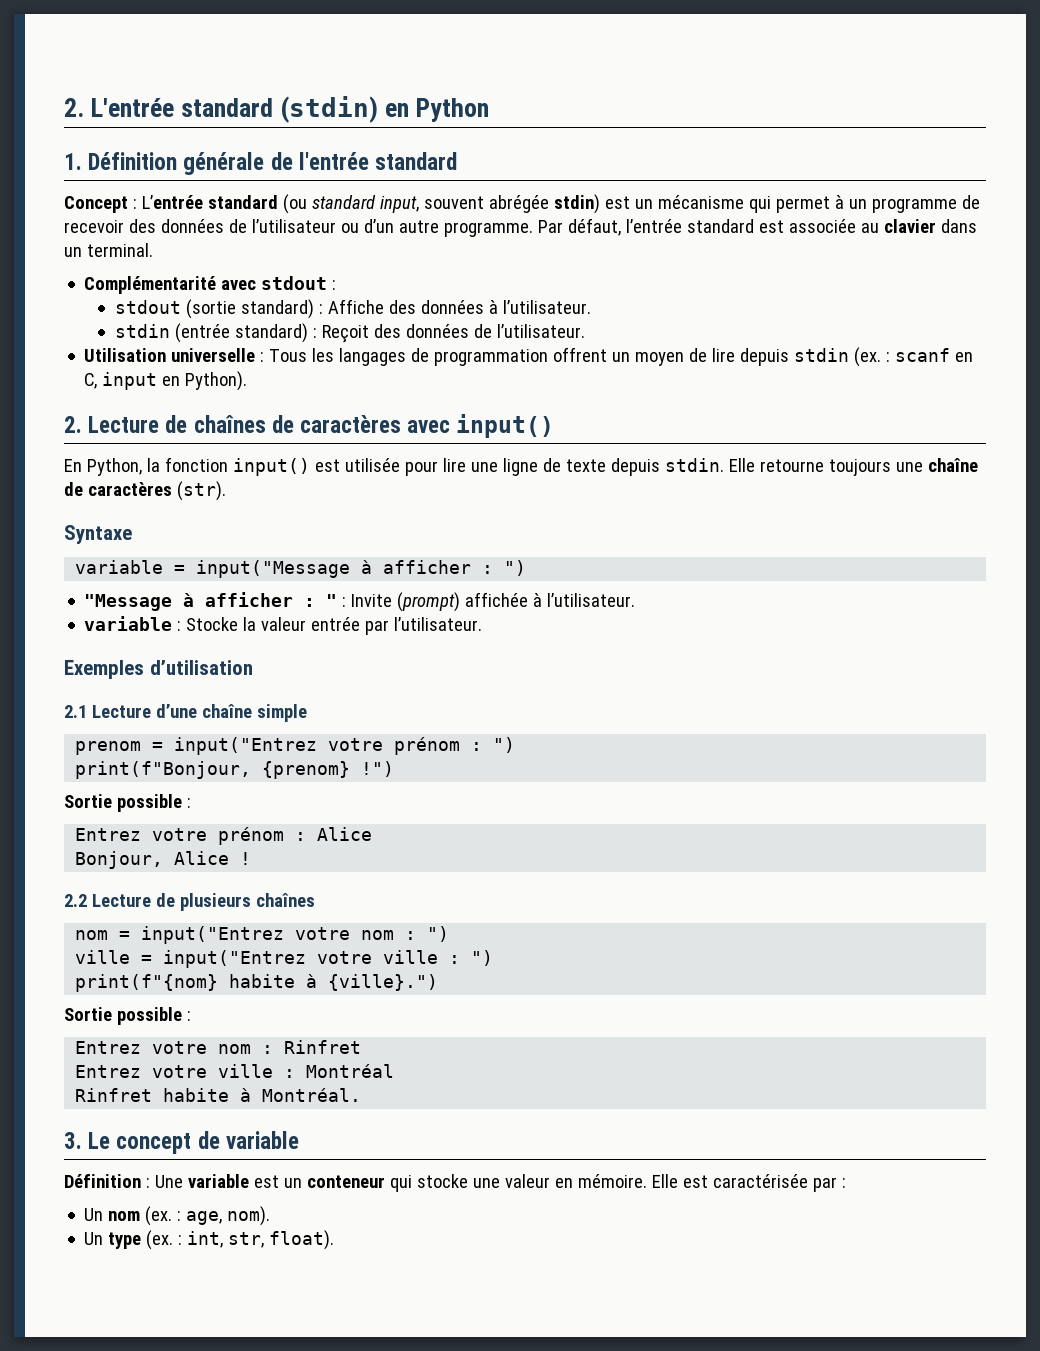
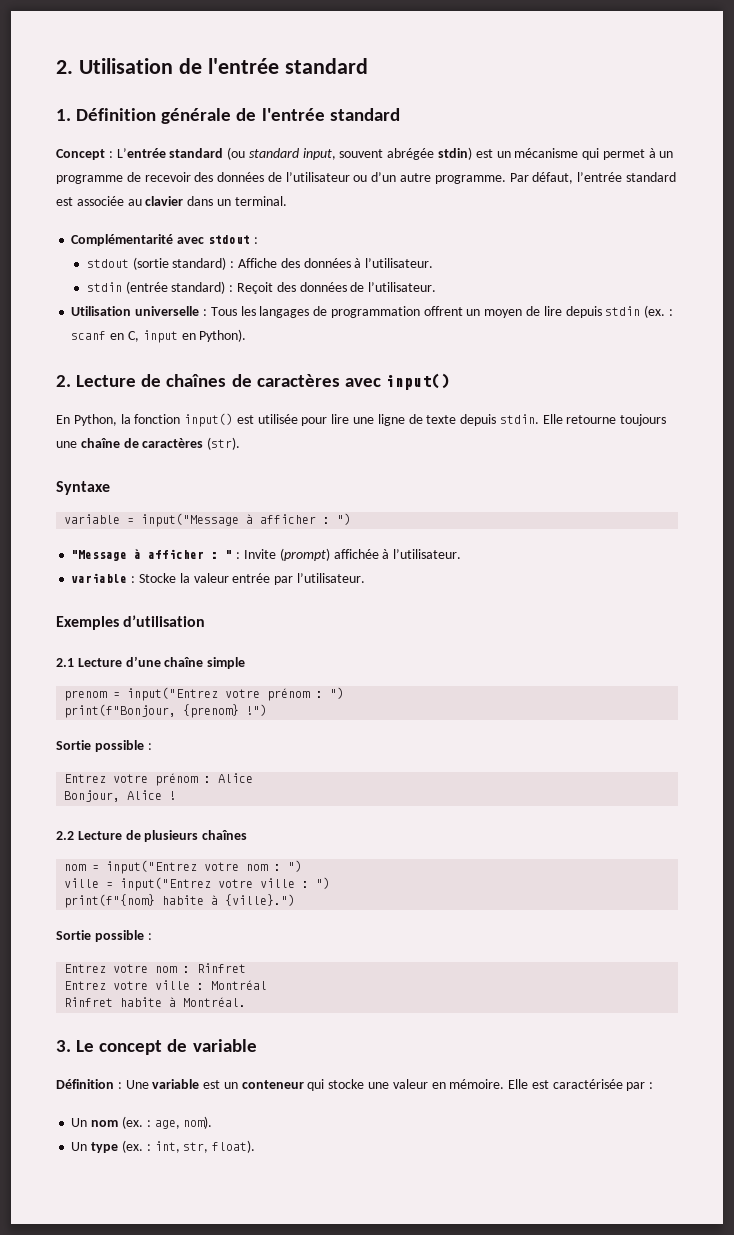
[64,96,490,123] 2. L'entrée standard (stdin) en Python -> [56,58,368,74] 2. Utilisation de l'entrée standard

